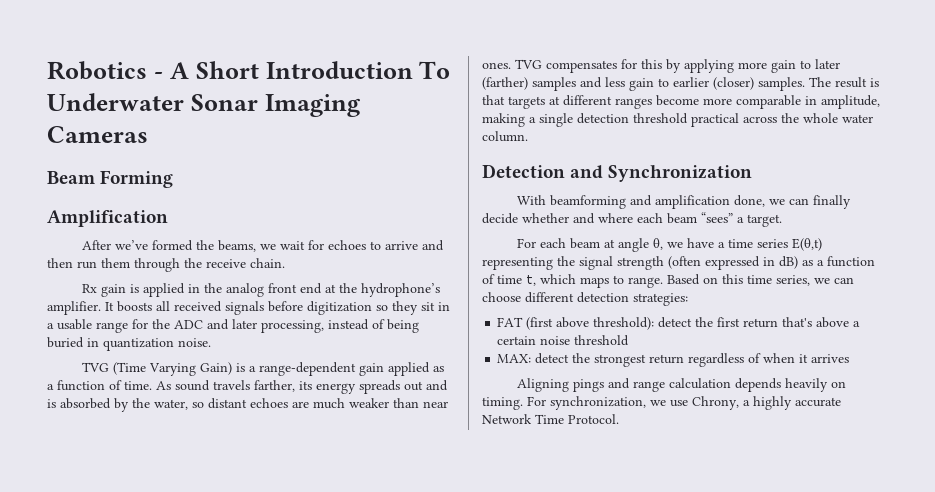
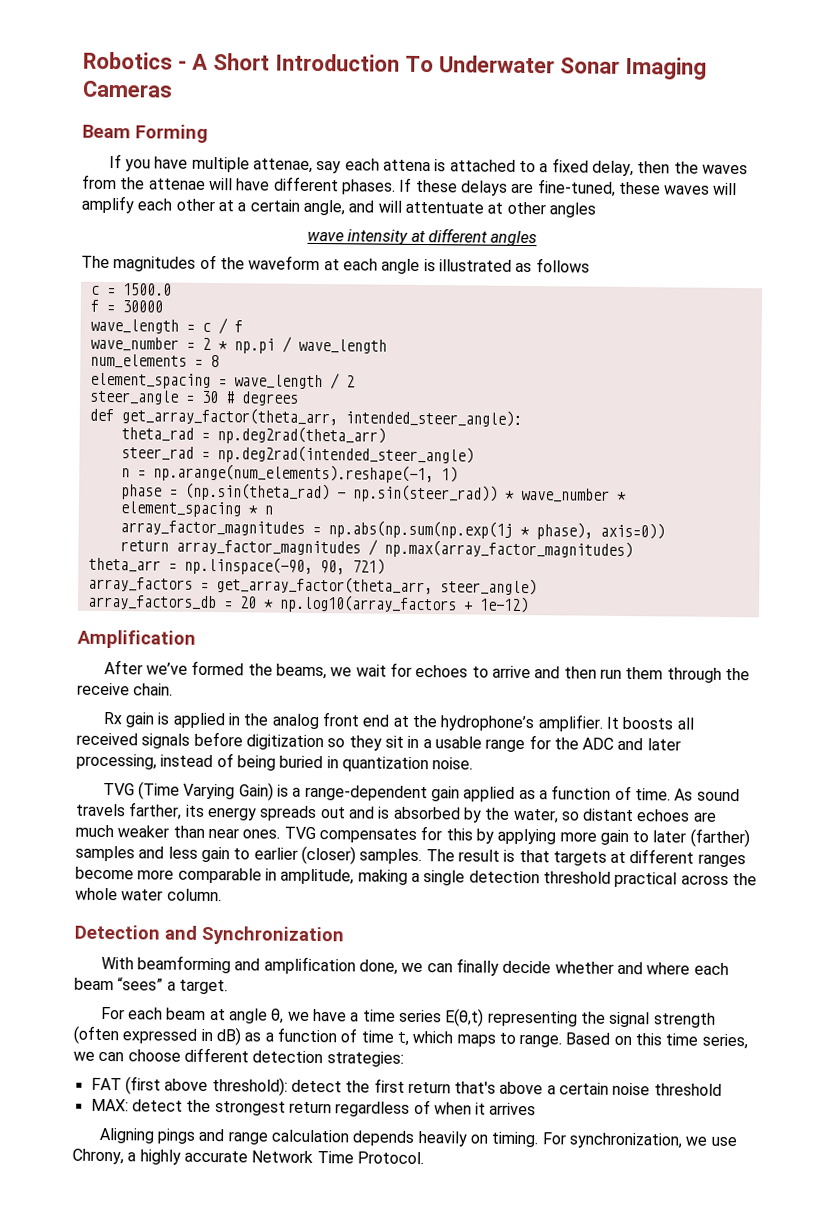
(174, 179) none -> [108,154,748,177] [82,174,738,197] [81,195,596,218] [306,228,538,247] [81,254,590,275] [89,283,172,296] [89,299,163,313] [89,318,243,335] [89,336,387,354] [89,353,219,369] [89,372,355,390] [88,389,299,406] [88,407,522,427] [120,426,386,445] [120,445,474,465] [120,463,458,484] [120,482,627,503] [119,501,273,518] [119,520,665,540] [119,539,633,560] [87,556,385,575] [87,576,537,596] [86,594,529,614] // If you have multiple attenae, say each attena is attached to a fixed delay, then the waves from the attenae will have different phases. If these delays are fine-tuned, these waves will amplify each other at a certain angle, and will attentuate at other angles // wave intensity at different angles // The magnitudes of the waveform at each angle is illustrated as follows // c = 1500.0 // f = 30000 // wave_length = c / f // wave_number = 2 * np.pi / wave_length // num_elements = 8 // element_spacing = wave_length / 2 // steer_angle = 30 # degrees // def get_array_factor(theta_arr, intended_steer_angle): // theta_rad = np.deg2rad(theta_arr) // steer_rad = np.deg2rad(intended_steer_angle) // n = np.arange(num_elements).reshape(-1, 1) // phase = (np.sin(theta_rad) - np.sin(steer_rad)) * wave_number * element_spacing * n // array_factor_magnitudes = np.abs(np.sum(np.exp(1j * phase), axis=0)) // return array_factor_magnitudes / np.max(array_factor_magnitudes) // theta_arr = np.linspace(-90, 90, 721) // array_factors = get_array_factor(theta_arr, steer_angle) // array_factors_db = 20 * np.log10(array_factors + 1e-12)

